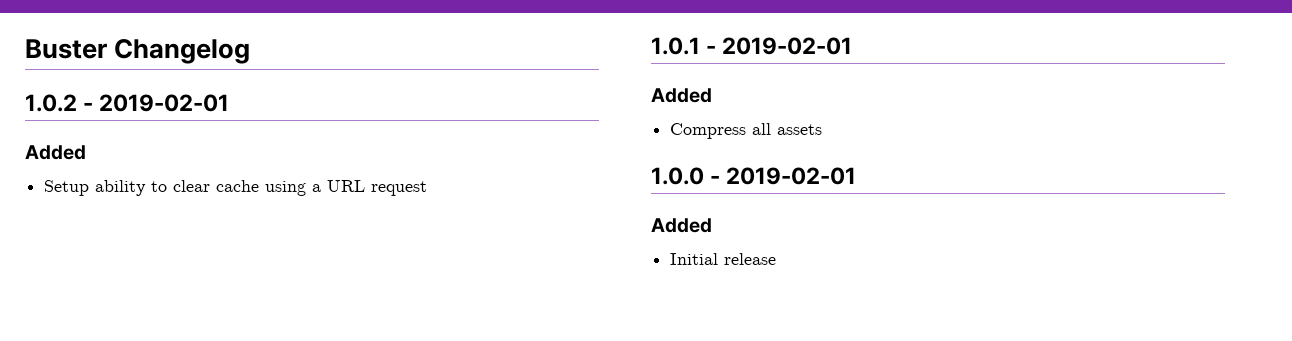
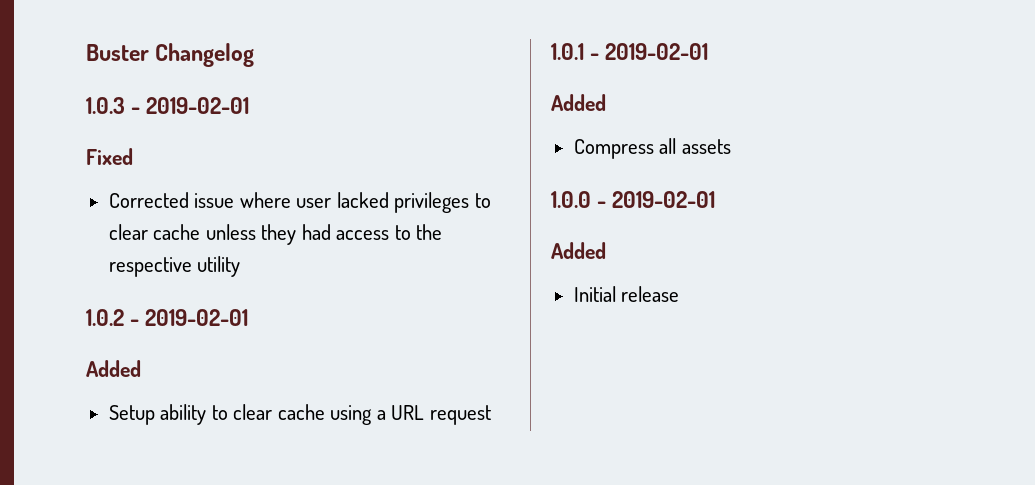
(251, 51) none -> [86,97,250,114] [86,148,133,165] [108,192,491,213] [108,224,443,245] [108,256,241,277] // 1.0.3 - 2019-02-01 // Fixed // Corrected issue where user lacked privileges to clear cache unless they had access to the respective utility

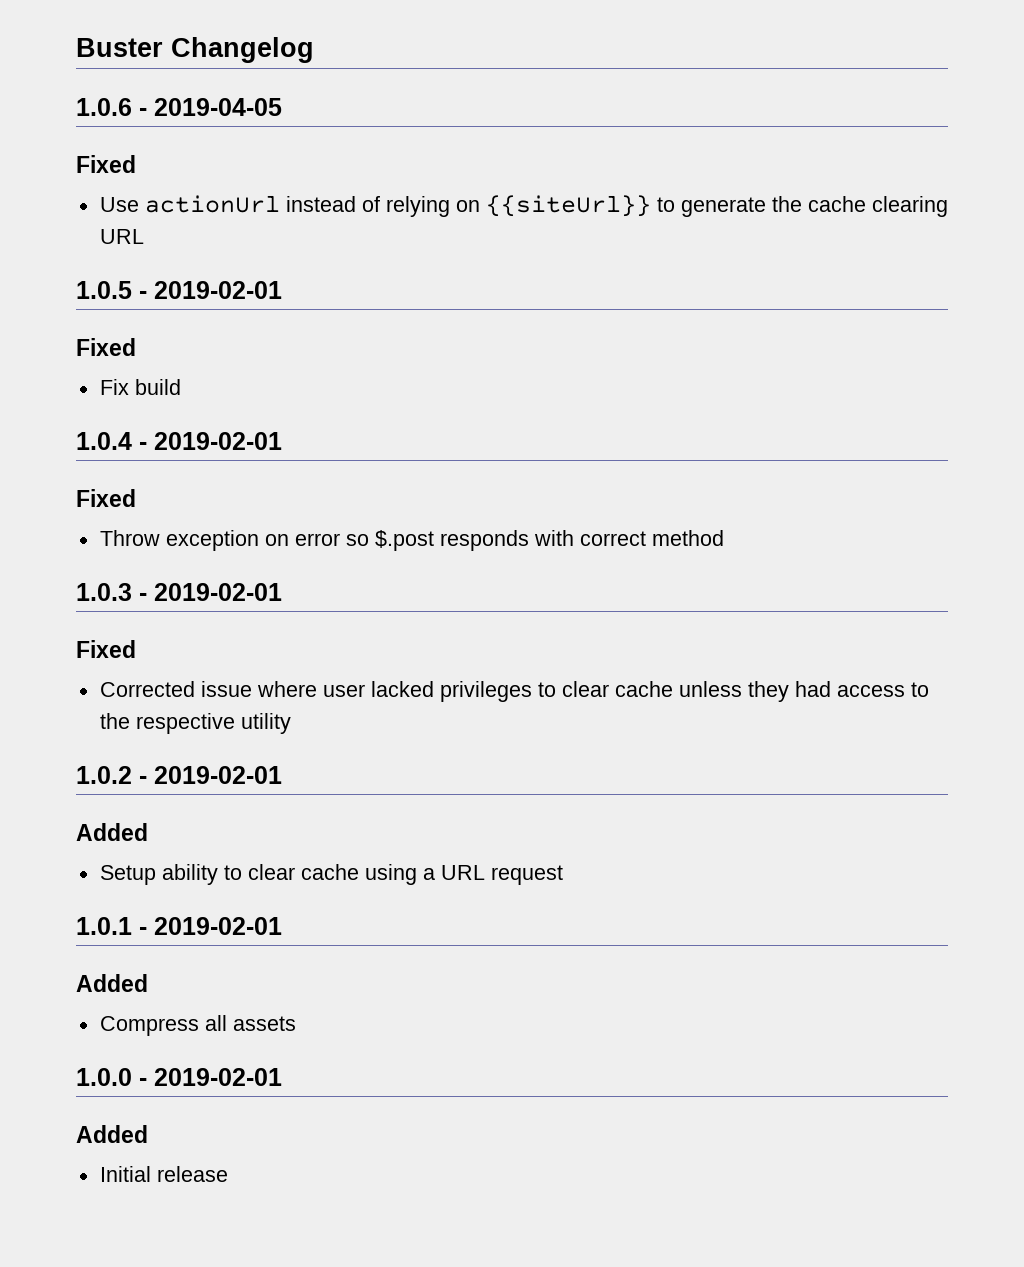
(255, 55) none -> [76,98,282,116] [76,155,136,173] [99,195,948,217] [99,229,144,244] [76,281,282,299] [76,338,136,356] [99,379,181,395] [76,432,282,450] [76,489,136,507] [99,530,724,551] // 1.0.6 - 2019-04-05 // Fixed // Use actionUrl instead of relying on {{siteUrl}} to generate the cache clearing URL // 1.0.5 - 2019-02-01 // Fixed // Fix build // 1.0.4 - 2019-02-01 // Fixed // Throw exception on error so $.post responds with correct method

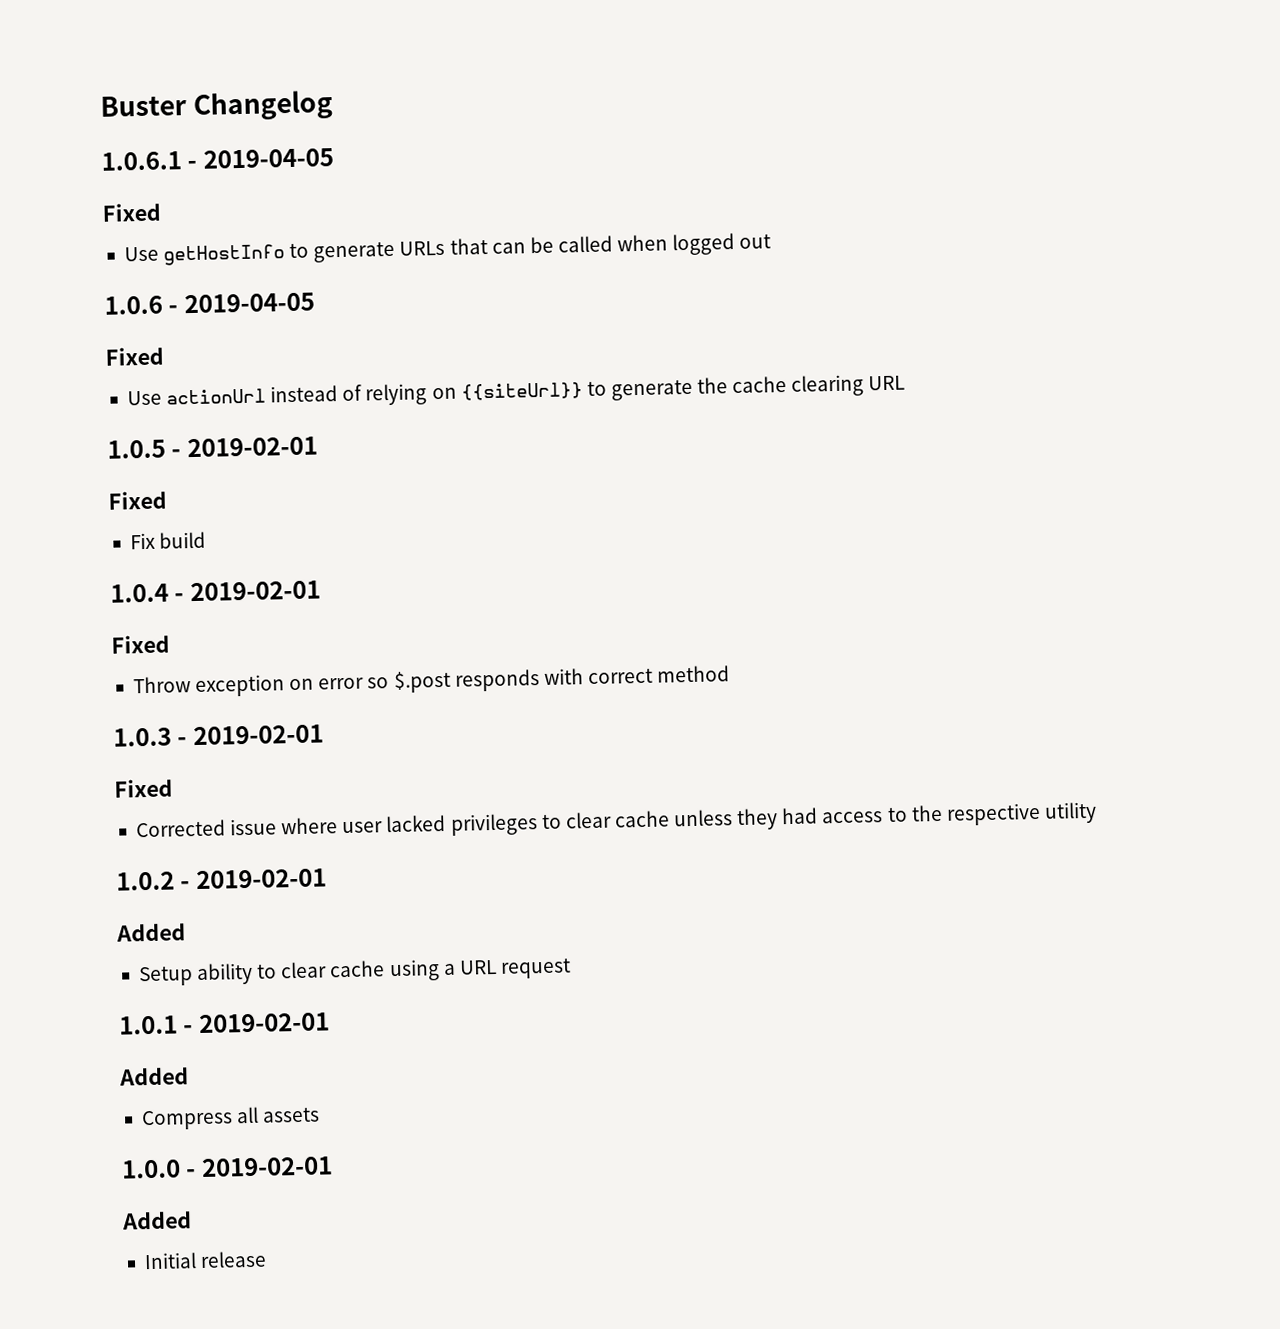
(314, 50) none -> [101,148,334,171] [102,202,161,222] [123,232,772,266] // 1.0.6.1 - 2019-04-05 // Fixed // Use getHostInfo to generate URLs that can be called when logged out

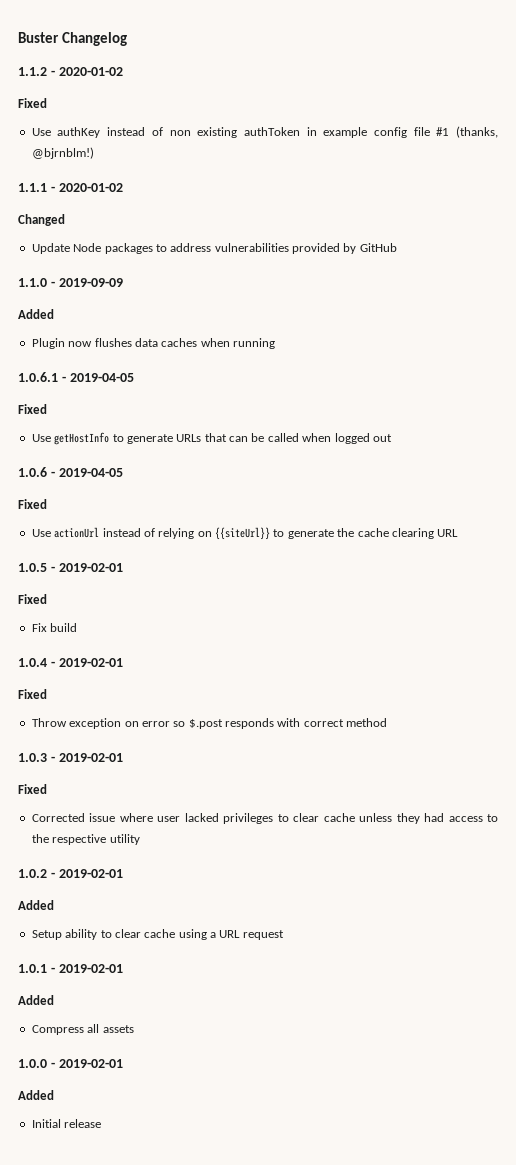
(334, 105) none -> [18,67,123,76] [18,98,47,108] [31,126,498,138] [31,147,94,159] [18,183,123,192] [18,214,65,226] [31,243,397,254] [18,278,123,287] [18,309,54,319] [31,338,275,349] // 1.1.2 - 2020-01-02 // Fixed // Use authKey instead of non existing authToken in example config file #1 (thanks, @bjrnblm!) // 1.1.1 - 2020-01-02 // Changed // Update Node packages to address vulnerabilities provided by GitHub // 1.1.0 - 2019-09-09 // Added // Plugin now flushes data caches when running

